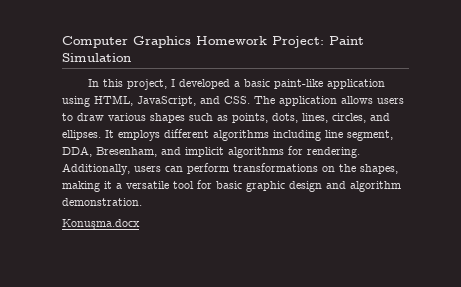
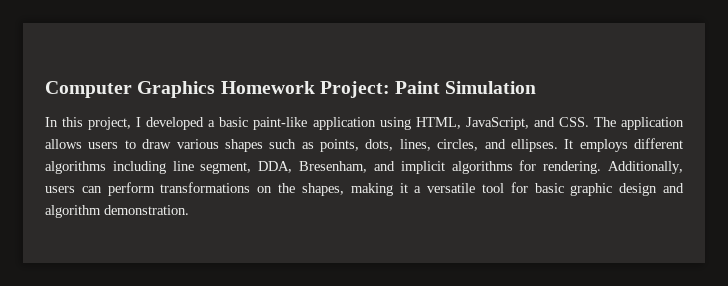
[62,219,140,230] // Konuşma.docx -> (189, 210) none

